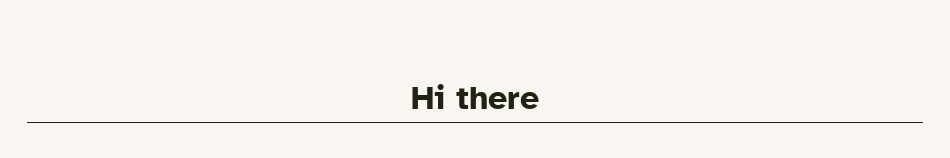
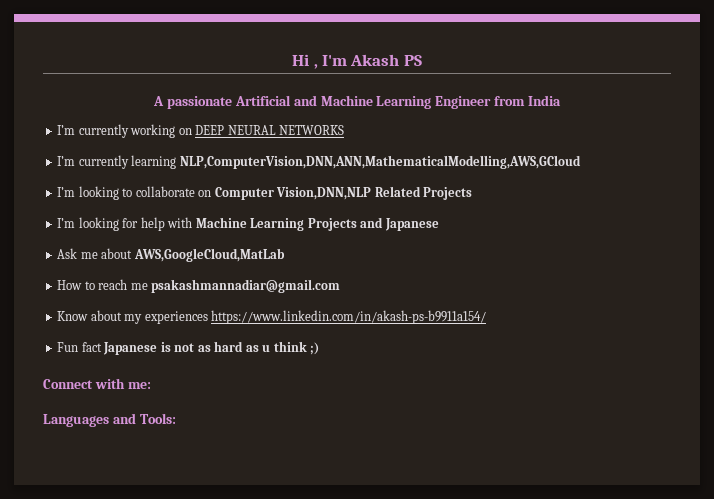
[456,87,539,109] there -> [313,54,422,69] [153,95,561,109] [57,124,345,138] [57,155,581,169] [57,186,473,200] [57,217,439,231] [57,248,285,262] [57,279,341,293] [57,310,487,324] [57,341,320,355] [43,378,151,389] [43,413,176,427] , I'm Akash PS // A passionate Artificial and Machine Learning Engineer from India // I’m currently working on DEEP NEURAL NETWORKS // I’m currently learning NLP,ComputerVision,DNN,ANN,MathematicalModelling,AWS,GCloud // I’m looking to collaborate on Computer Vision,DNN,NLP Related Projects // I’m looking for help with Machine Learning Projects and Japanese // Ask me about AWS,GoogleCloud,MatLab // How to reach me psakashmannadiar@gmail.com // Know about my experiences https://www.linkedin.com/in/akash-ps-b9911a154/ // Fun fact Japanese is not as hard as u think ;) // Connect with me: // Languages and Tools:

